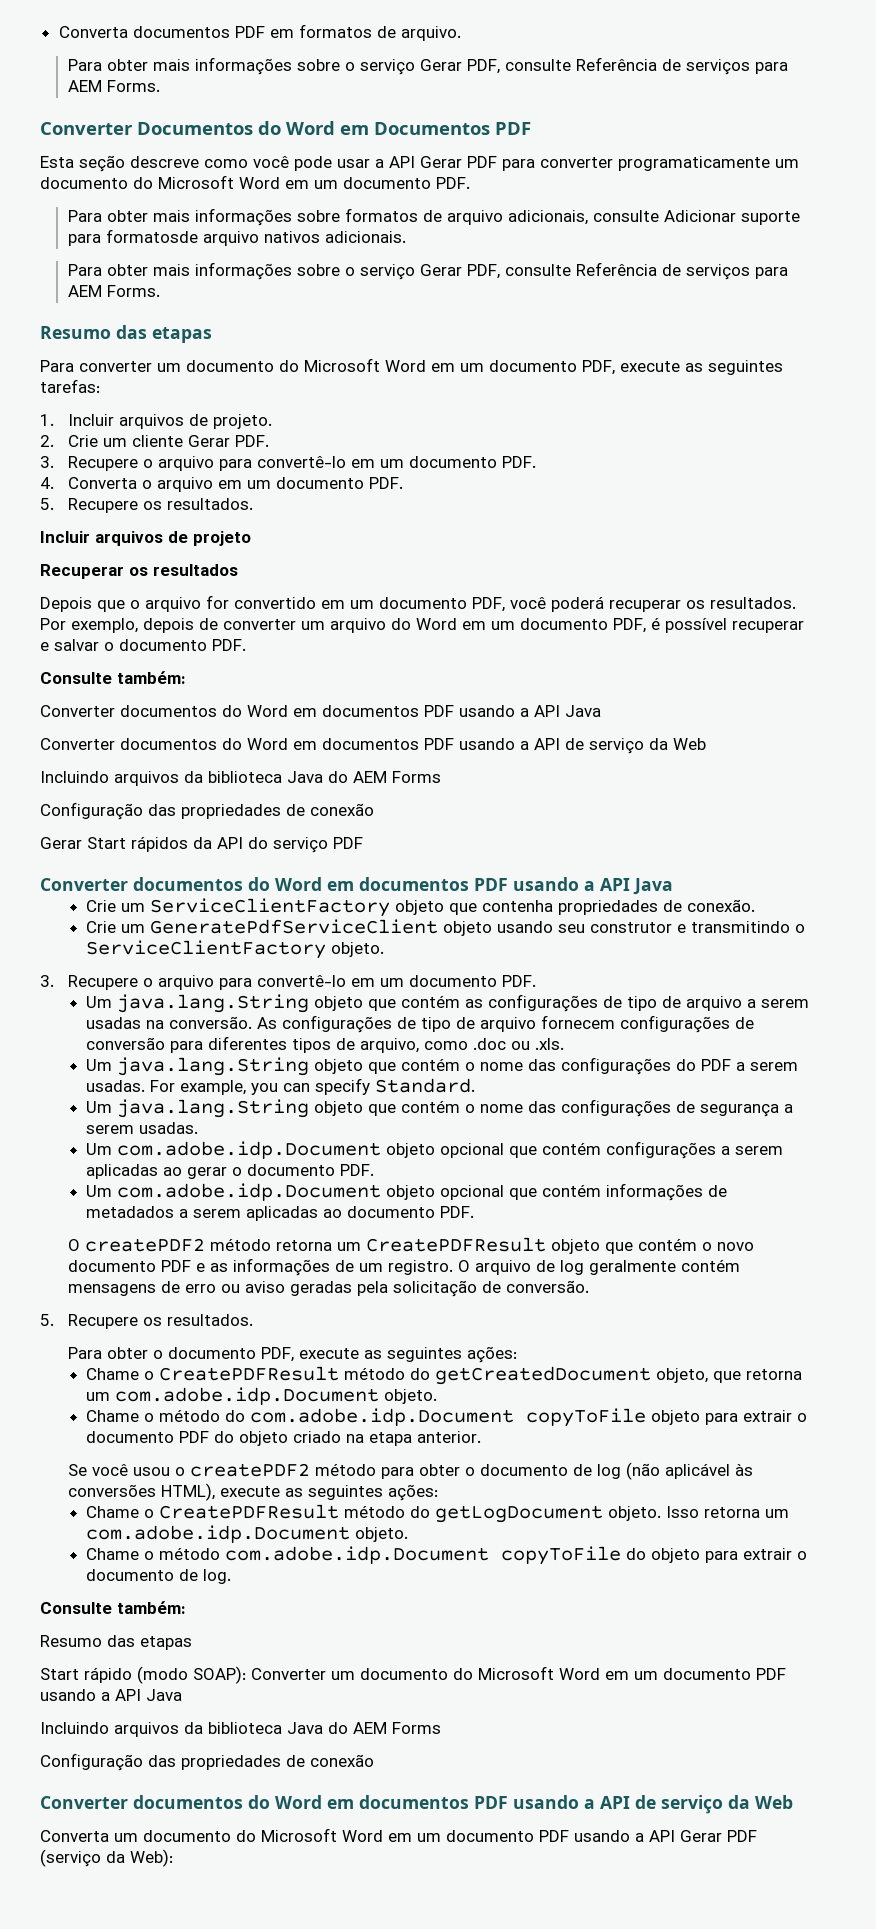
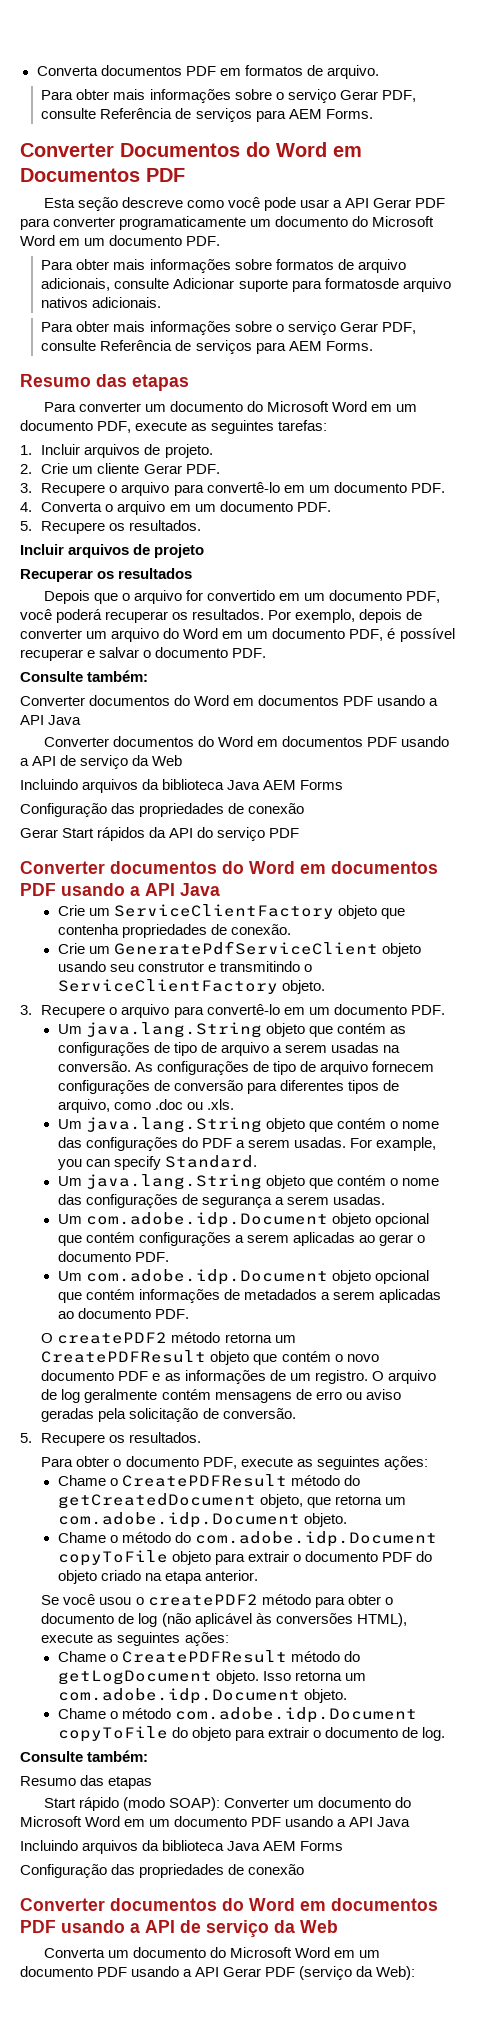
[328,771,348,783] do -> (261, 785) none
[328,1722,348,1734] do -> (261, 1846) none

